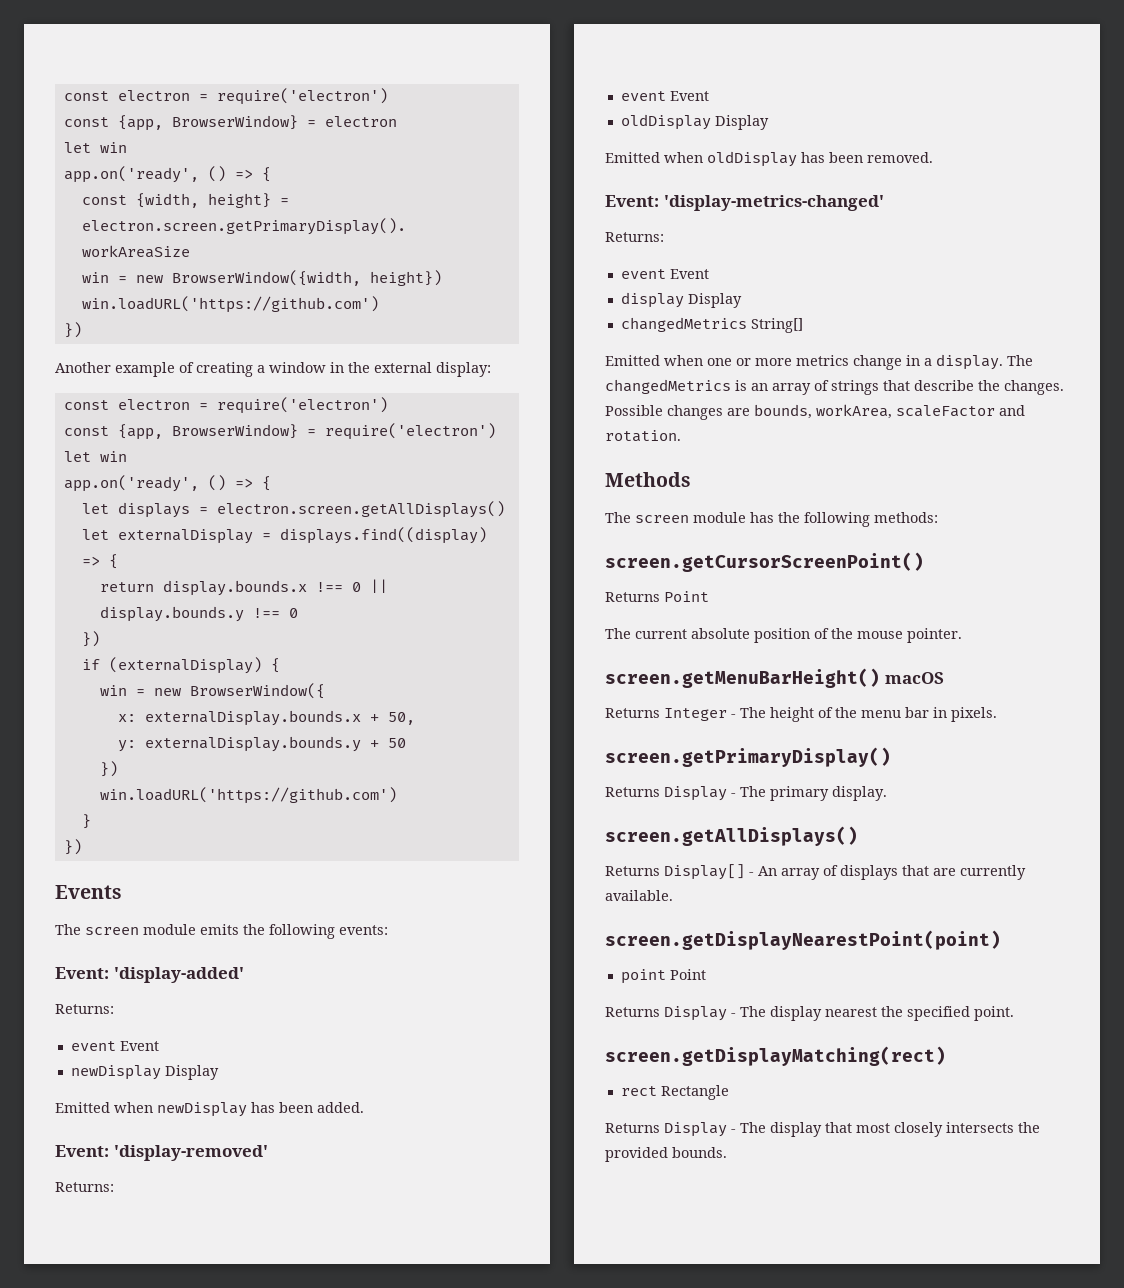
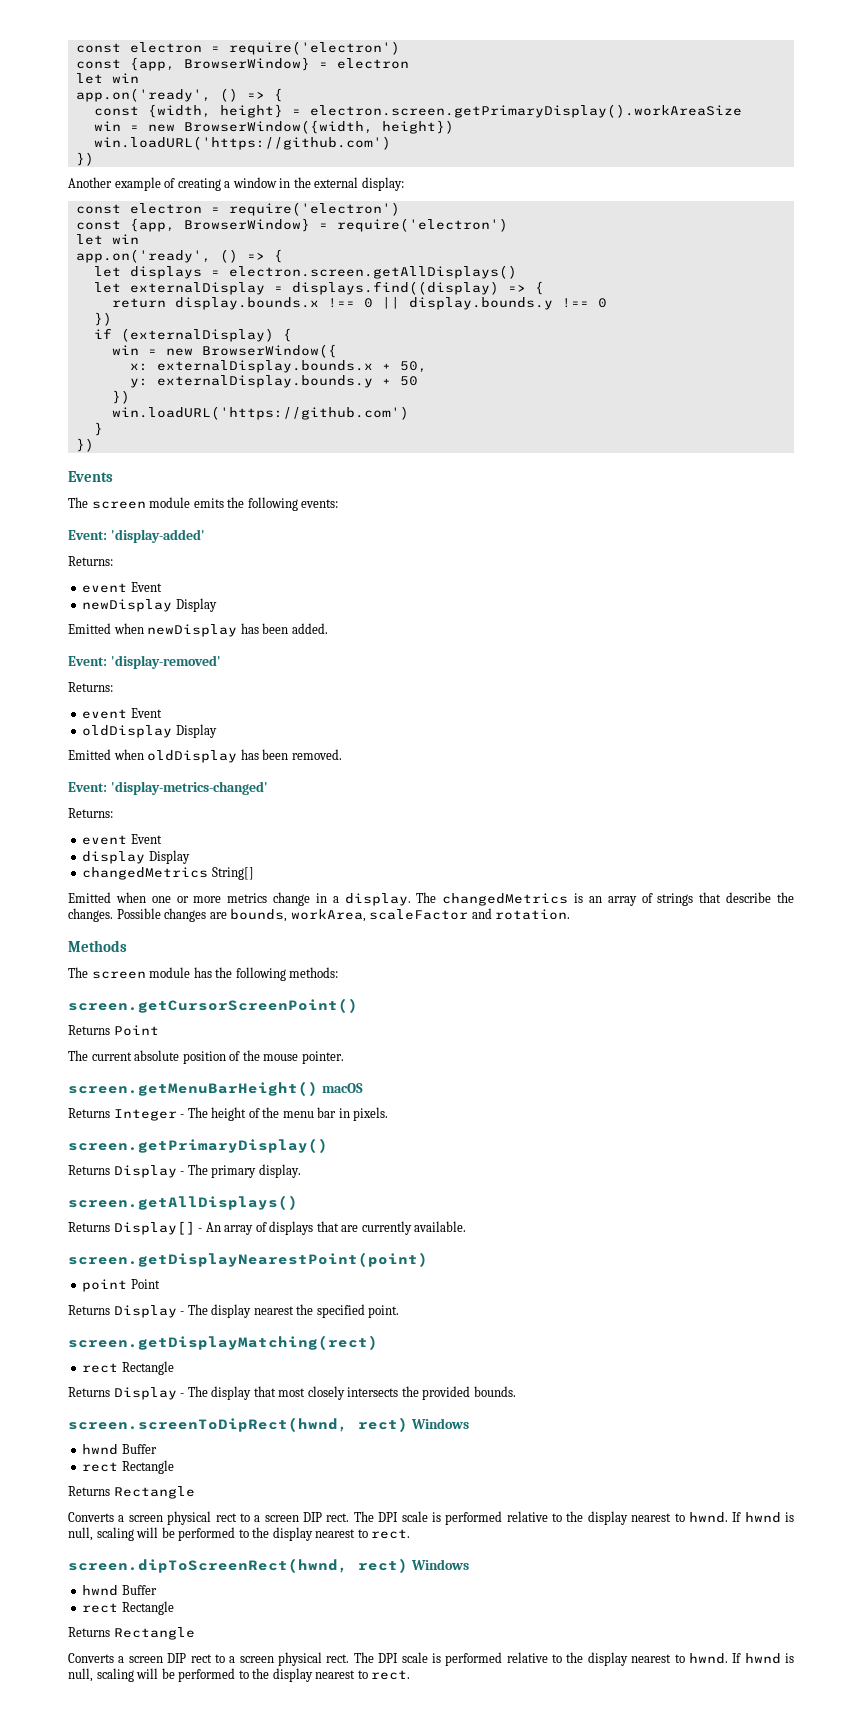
(727, 1152) none -> [68,1417,469,1432] [82,1444,157,1455] [82,1460,174,1474] [68,1486,195,1499] [68,1511,794,1525] [68,1527,411,1541] [68,1558,469,1573] [82,1585,157,1596] [82,1601,174,1615] [68,1627,195,1640] [68,1652,794,1666] [68,1668,411,1682] // screen.screenToDipRect(hwnd, rect) Windows // hwnd Buffer // rect Rectangle // Returns Rectangle // Converts a screen physical rect to a screen DIP rect. The DPI scale is performed relative to the display nearest to hwnd. If hwnd is null, scaling will be performed to the display nearest to rect. // screen.dipToScreenRect(hwnd, rect) Windows // hwnd Buffer // rect Rectangle // Returns Rectangle // Converts a screen DIP rect to a screen physical rect. The DPI scale is performed relative to the display nearest to hwnd. If hwnd is null, scaling will be performed to the display nearest to rect.

